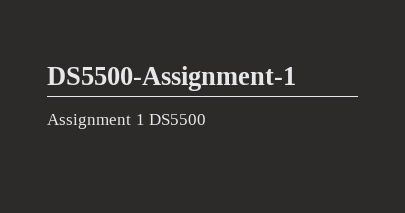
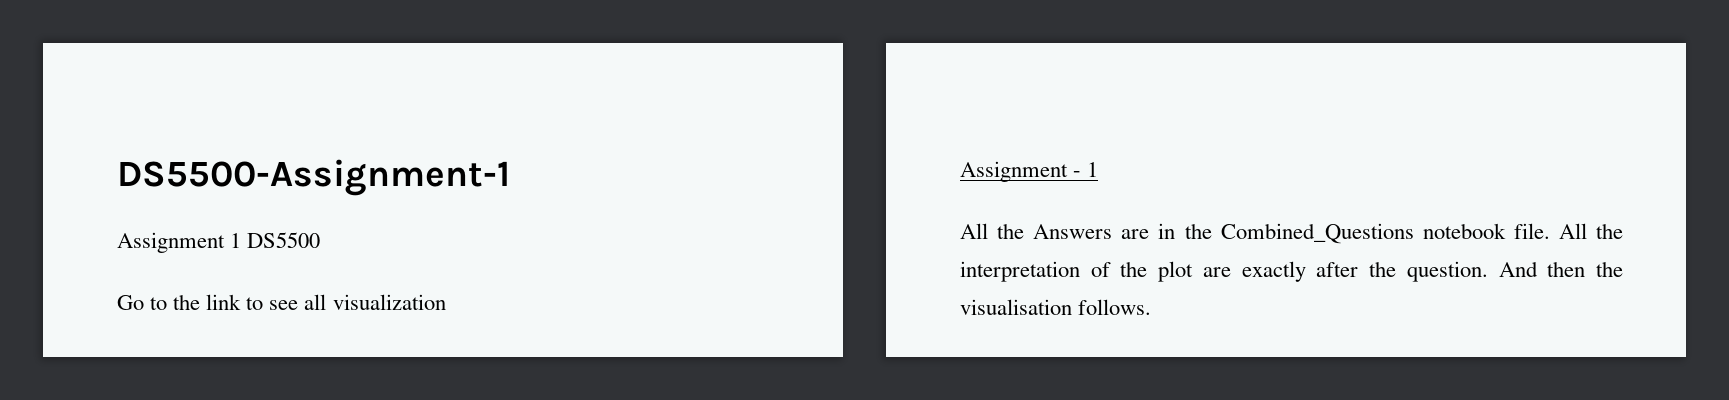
(207, 119) none -> [117,294,446,310] [960,161,1099,182] [960,223,1623,244] [960,261,1623,282] [960,299,1152,315] // Go to the link to see all visualization // Assignment - 1 // All the Answers are in the Combined_Questions notebook file. All the interpretation of the plot are exactly after the question. And then the visualisation follows.

